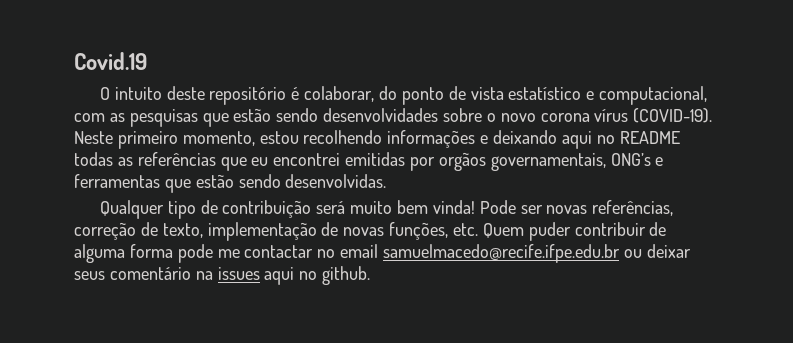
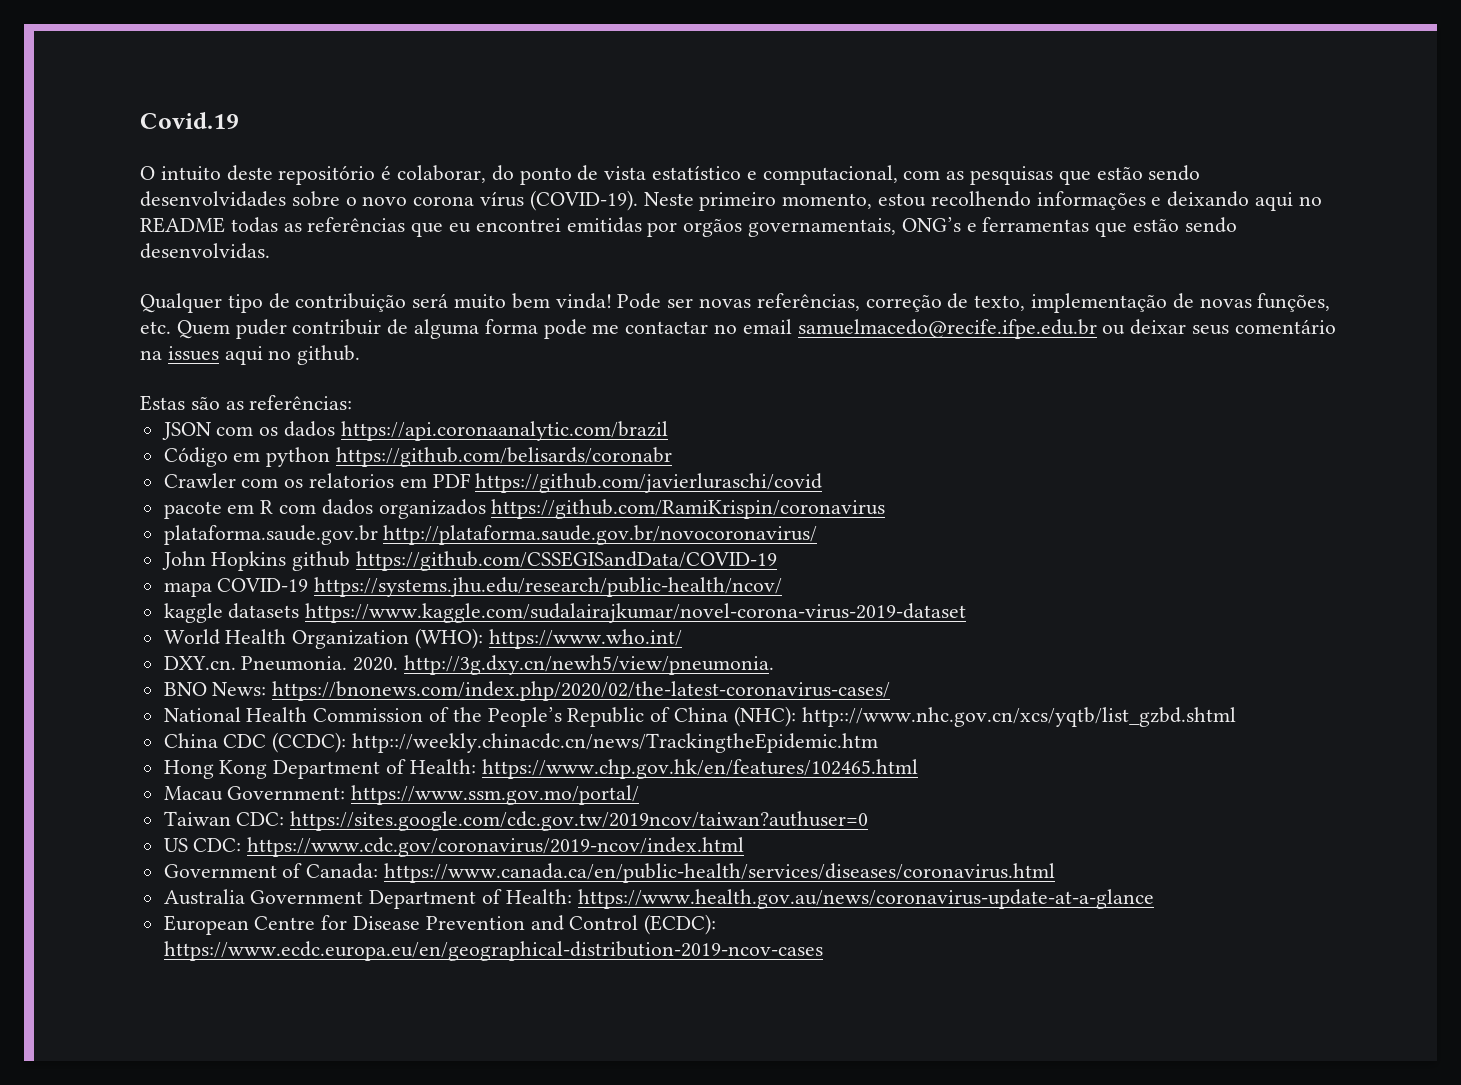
(371, 275) none -> [140,395,353,411] [161,421,668,441] [163,447,673,467] [163,473,823,493] [163,499,886,519] [163,525,818,545] [161,551,778,571] [163,577,783,597] [163,603,967,623] [163,628,682,649] [163,655,775,675] [163,681,891,701] [163,706,1236,727] [163,732,879,753] [163,759,918,779] [163,785,640,805] [163,811,869,831] [163,837,745,857] [163,863,1056,883] [163,889,1154,909] [163,914,717,935] [163,941,823,961] // Estas são as referências: // JSON com os dados https://api.coronaanalytic.com/brazil // Código em python https://github.com/belisards/coronabr // Crawler com os relatorios em PDF https://github.com/javierluraschi/covid // pacote em R com dados organizados https://github.com/RamiKrispin/coronavirus // plataforma.saude.gov.br http://plataforma.saude.gov.br/novocoronavirus/ // John Hopkins github https://github.com/CSSEGISandData/COVID-19 // mapa COVID-19 https://systems.jhu.edu/research/public-health/ncov/ // kaggle datasets https://www.kaggle.com/sudalairajkumar/novel-corona-virus-2019-dataset // World Health Organization (WHO): https://www.who.int/ // DXY.cn. Pneumonia. 2020. http://3g.dxy.cn/newh5/view/pneumonia. // BNO News: https://bnonews.com/index.php/2020/02/the-latest-coronavirus-cases/ // National Health Commission of the People’s Republic of China (NHC): http:://www.nhc.gov.cn/xcs/yqtb/list_gzbd.shtml // China CDC (CCDC): http:://weekly.chinacdc.cn/news/TrackingtheEpidemic.htm // Hong Kong Department of Health: https://www.chp.gov.hk/en/features/102465.html // Macau Government: https://www.ssm.gov.mo/portal/ // Taiwan CDC: https://sites.google.com/cdc.gov.tw/2019ncov/taiwan?authuser=0 // US CDC: https://www.cdc.gov/coronavirus/2019-ncov/index.html // Government of Canada: https://www.canada.ca/en/public-health/services/diseases/coronavirus.html // Australia Government Department of Health: https://www.health.gov.au/news/coronavirus-update-at-a-glance // European Centre for Disease Prevention and Control (ECDC): https://www.ecdc.europa.eu/en/geographical-distribution-2019-ncov-cases

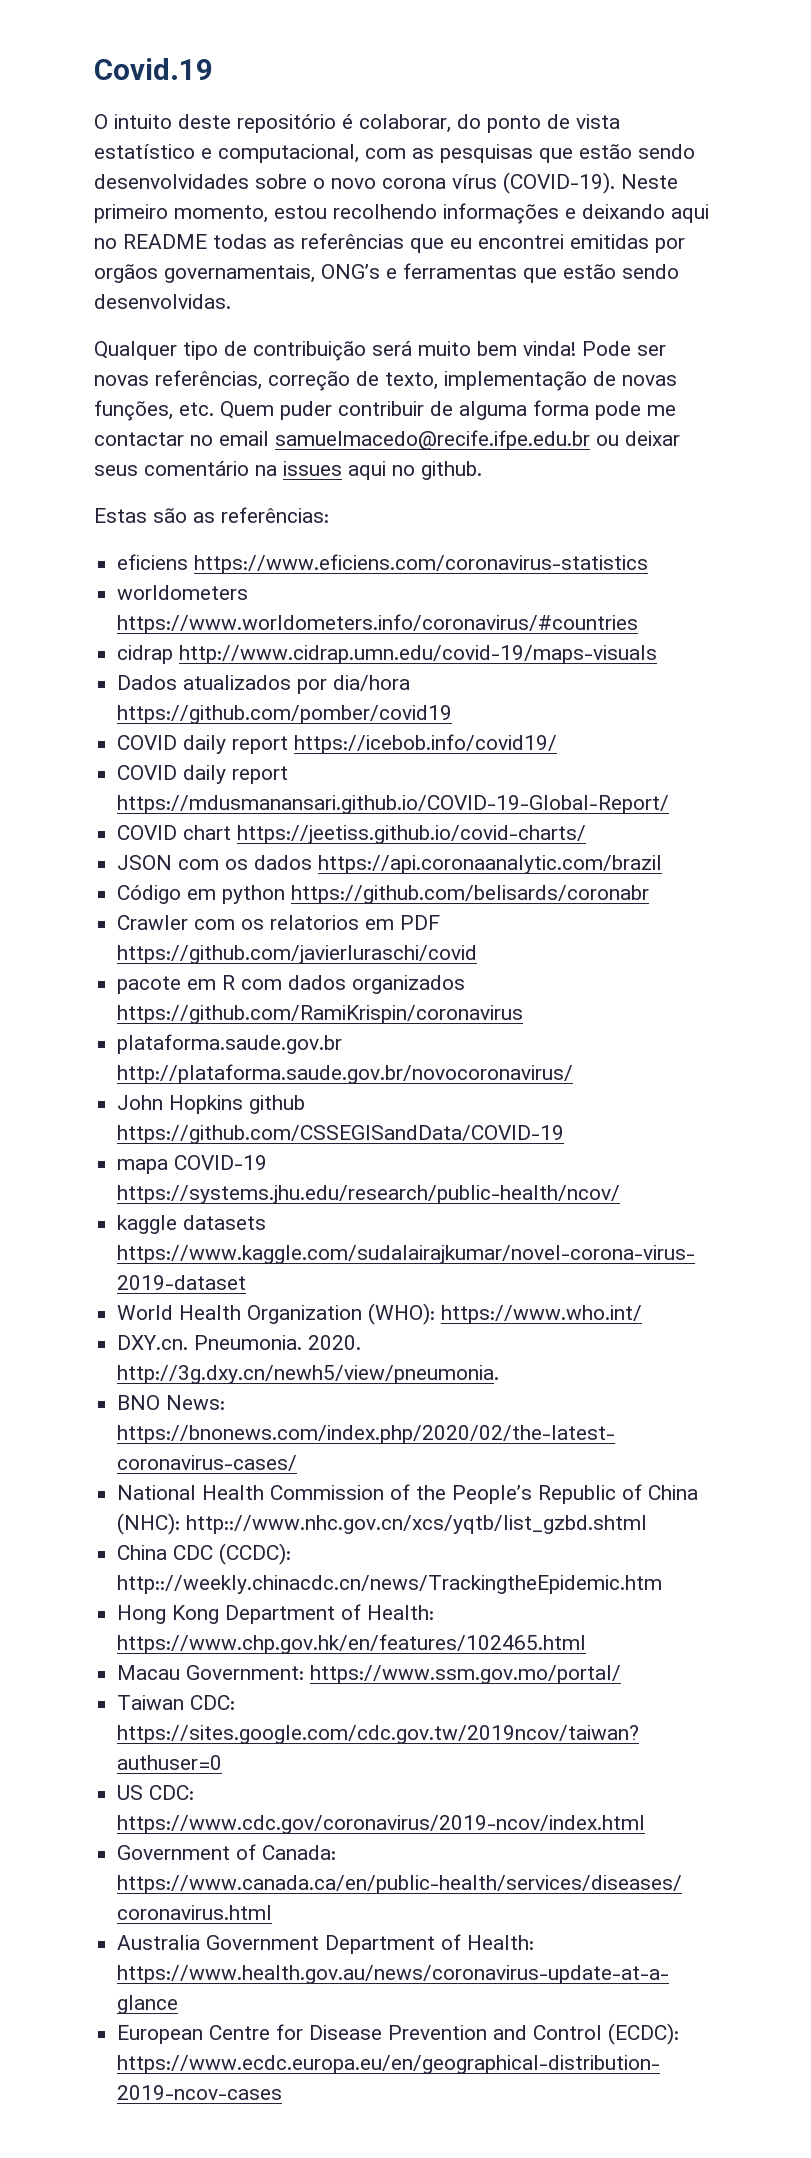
(353, 402) none -> [117,554,649,574] [117,585,249,600] [117,614,639,634] [117,645,658,664] [117,675,411,694] [117,705,453,724] [117,734,558,754] [117,765,289,784] [117,795,670,814] [117,825,587,844] // eficiens https://www.eficiens.com/coronavirus-statistics // worldometers https://www.worldometers.info/coronavirus/#countries // cidrap http://www.cidrap.umn.edu/covid-19/maps-visuals // Dados atualizados por dia/hora https://github.com/pomber/covid19 // COVID daily report https://icebob.info/covid19/ // COVID daily report https://mdusmanansari.github.io/COVID-19-Global-Report/ // COVID chart https://jeetiss.github.io/covid-charts/

